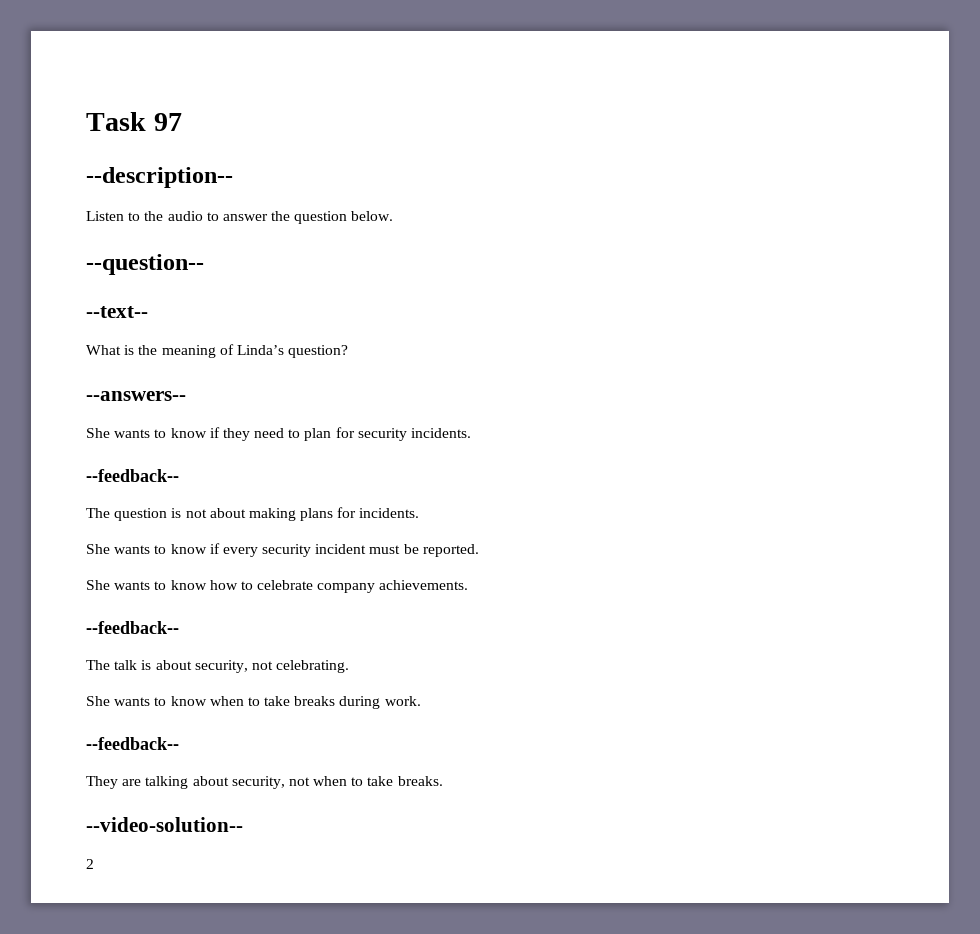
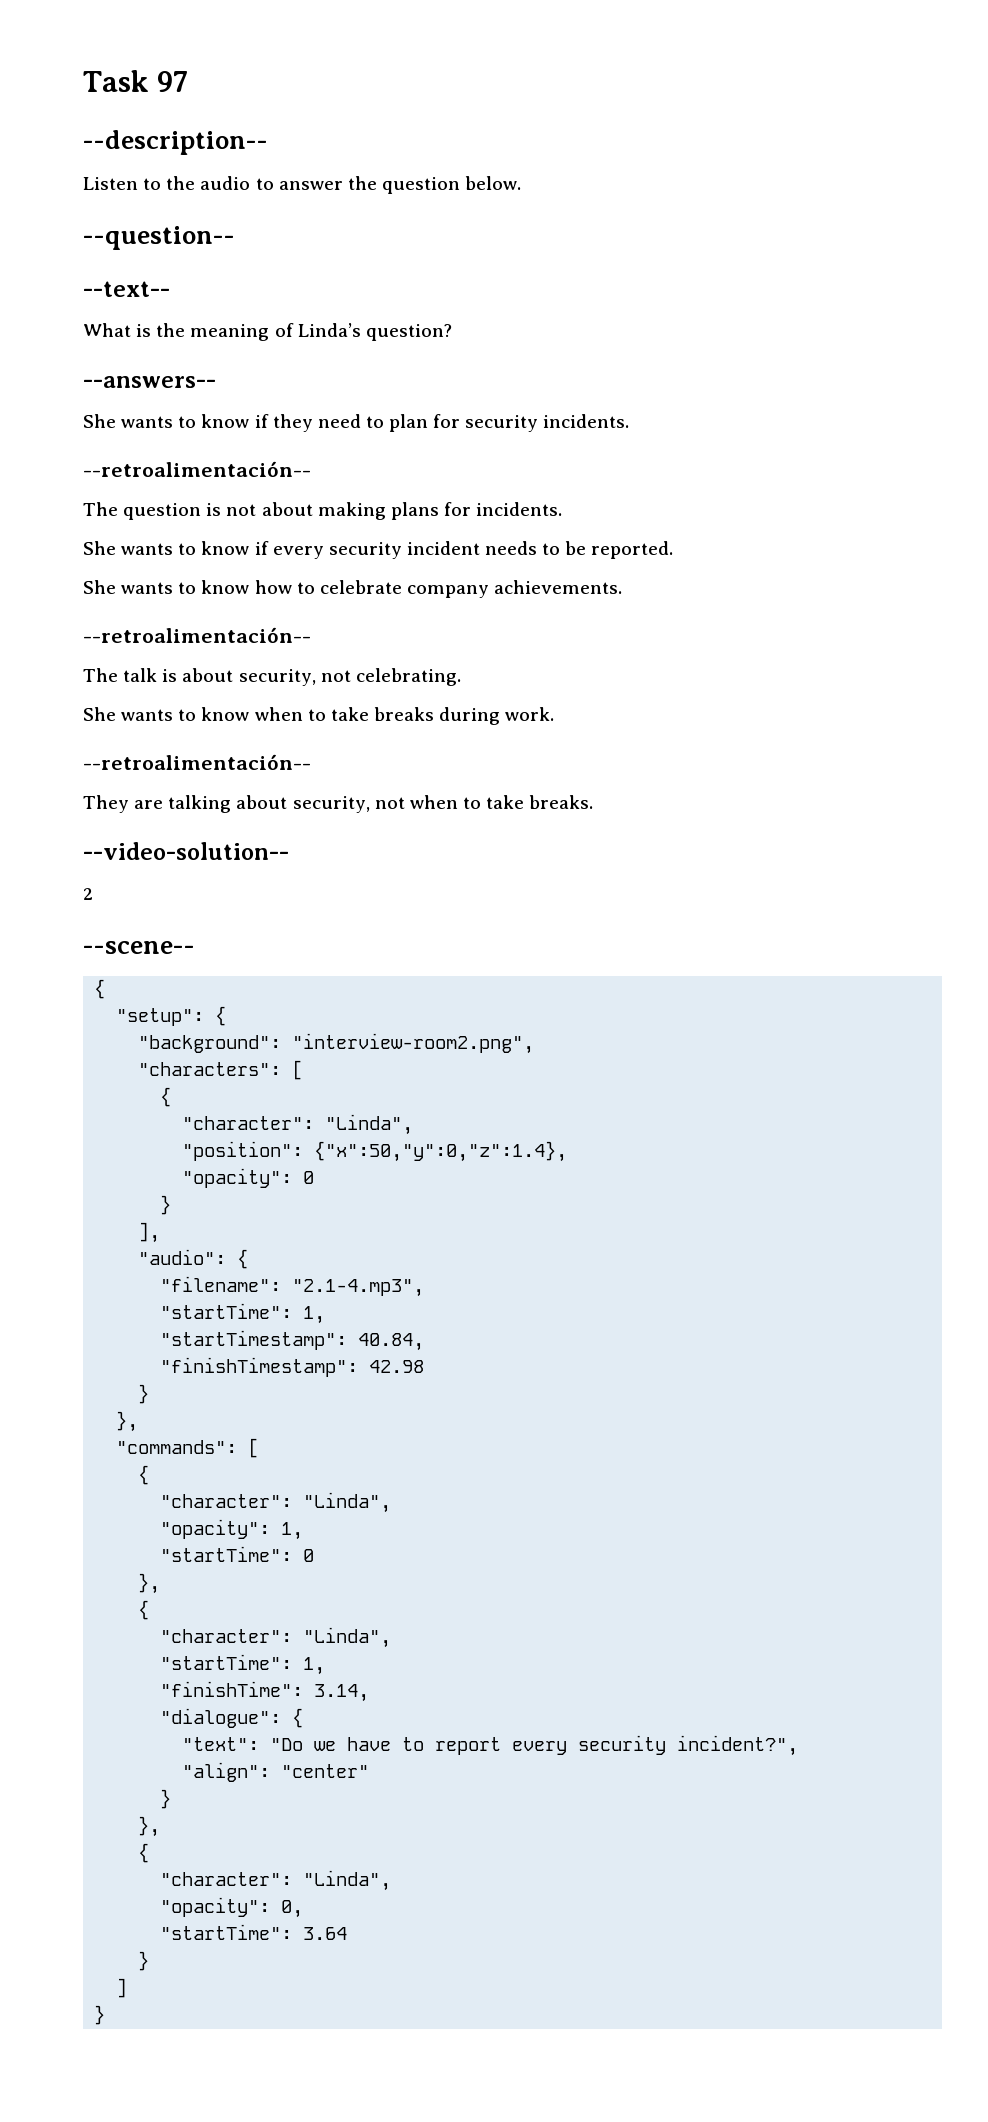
[86,469,179,482] --feedback-- -> [83,461,311,477] --retroalimentación--
[369,545,401,554] must -> [485,541,561,555] needs to
[86,621,179,634] --feedback-- -> [83,627,311,643] --retroalimentación--
[86,737,179,750] --feedback-- -> [83,754,311,770] --retroalimentación--
(94, 864) none -> [83,941,195,954] [94,979,106,999] [116,1006,227,1026] [138,1033,535,1054] [138,1060,304,1080] [160,1087,172,1107] [182,1114,414,1135] [182,1141,568,1162] [182,1168,315,1188] [160,1195,172,1215] [138,1222,161,1243] [138,1249,249,1269] [160,1276,425,1297] [160,1303,326,1324] [160,1330,425,1351] [160,1357,425,1377] [138,1384,150,1404] [116,1411,139,1432] [116,1438,260,1458] [138,1465,150,1485] [160,1492,392,1513] [160,1519,304,1540] [160,1546,315,1562] [138,1573,161,1594] [138,1600,150,1620] [160,1627,392,1648] [160,1654,326,1675] [160,1681,370,1702] [160,1708,304,1728] [182,1735,799,1756] [182,1762,370,1782] [160,1789,172,1809] [138,1816,161,1837] [138,1843,150,1863] [160,1870,392,1891] [160,1897,304,1918] [160,1924,348,1940] [138,1951,150,1971] [116,1978,128,1998] [94,2005,106,2025] // --scene-- // { // "setup": { // "background": "interview-room2.png", // "characters": [ // { // "character": "Linda", // "position": {"x":50,"y":0,"z":1.4}, // "opacity": 0 // } // ], // "audio": { // "filename": "2.1-4.mp3", // "startTime": 1, // "startTimestamp": 40.84, // "finishTimestamp": 42.98 // } // }, // "commands": [ // { // "character": "Linda", // "opacity": 1, // "startTime": 0 // }, // { // "character": "Linda", // "startTime": 1, // "finishTime": 3.14, // "dialogue": { // "text": "Do we have to report every security incident?", // "align": "center" // } // }, // { // "character": "Linda", // "opacity": 0, // "startTime": 3.64 // } // ] // }

